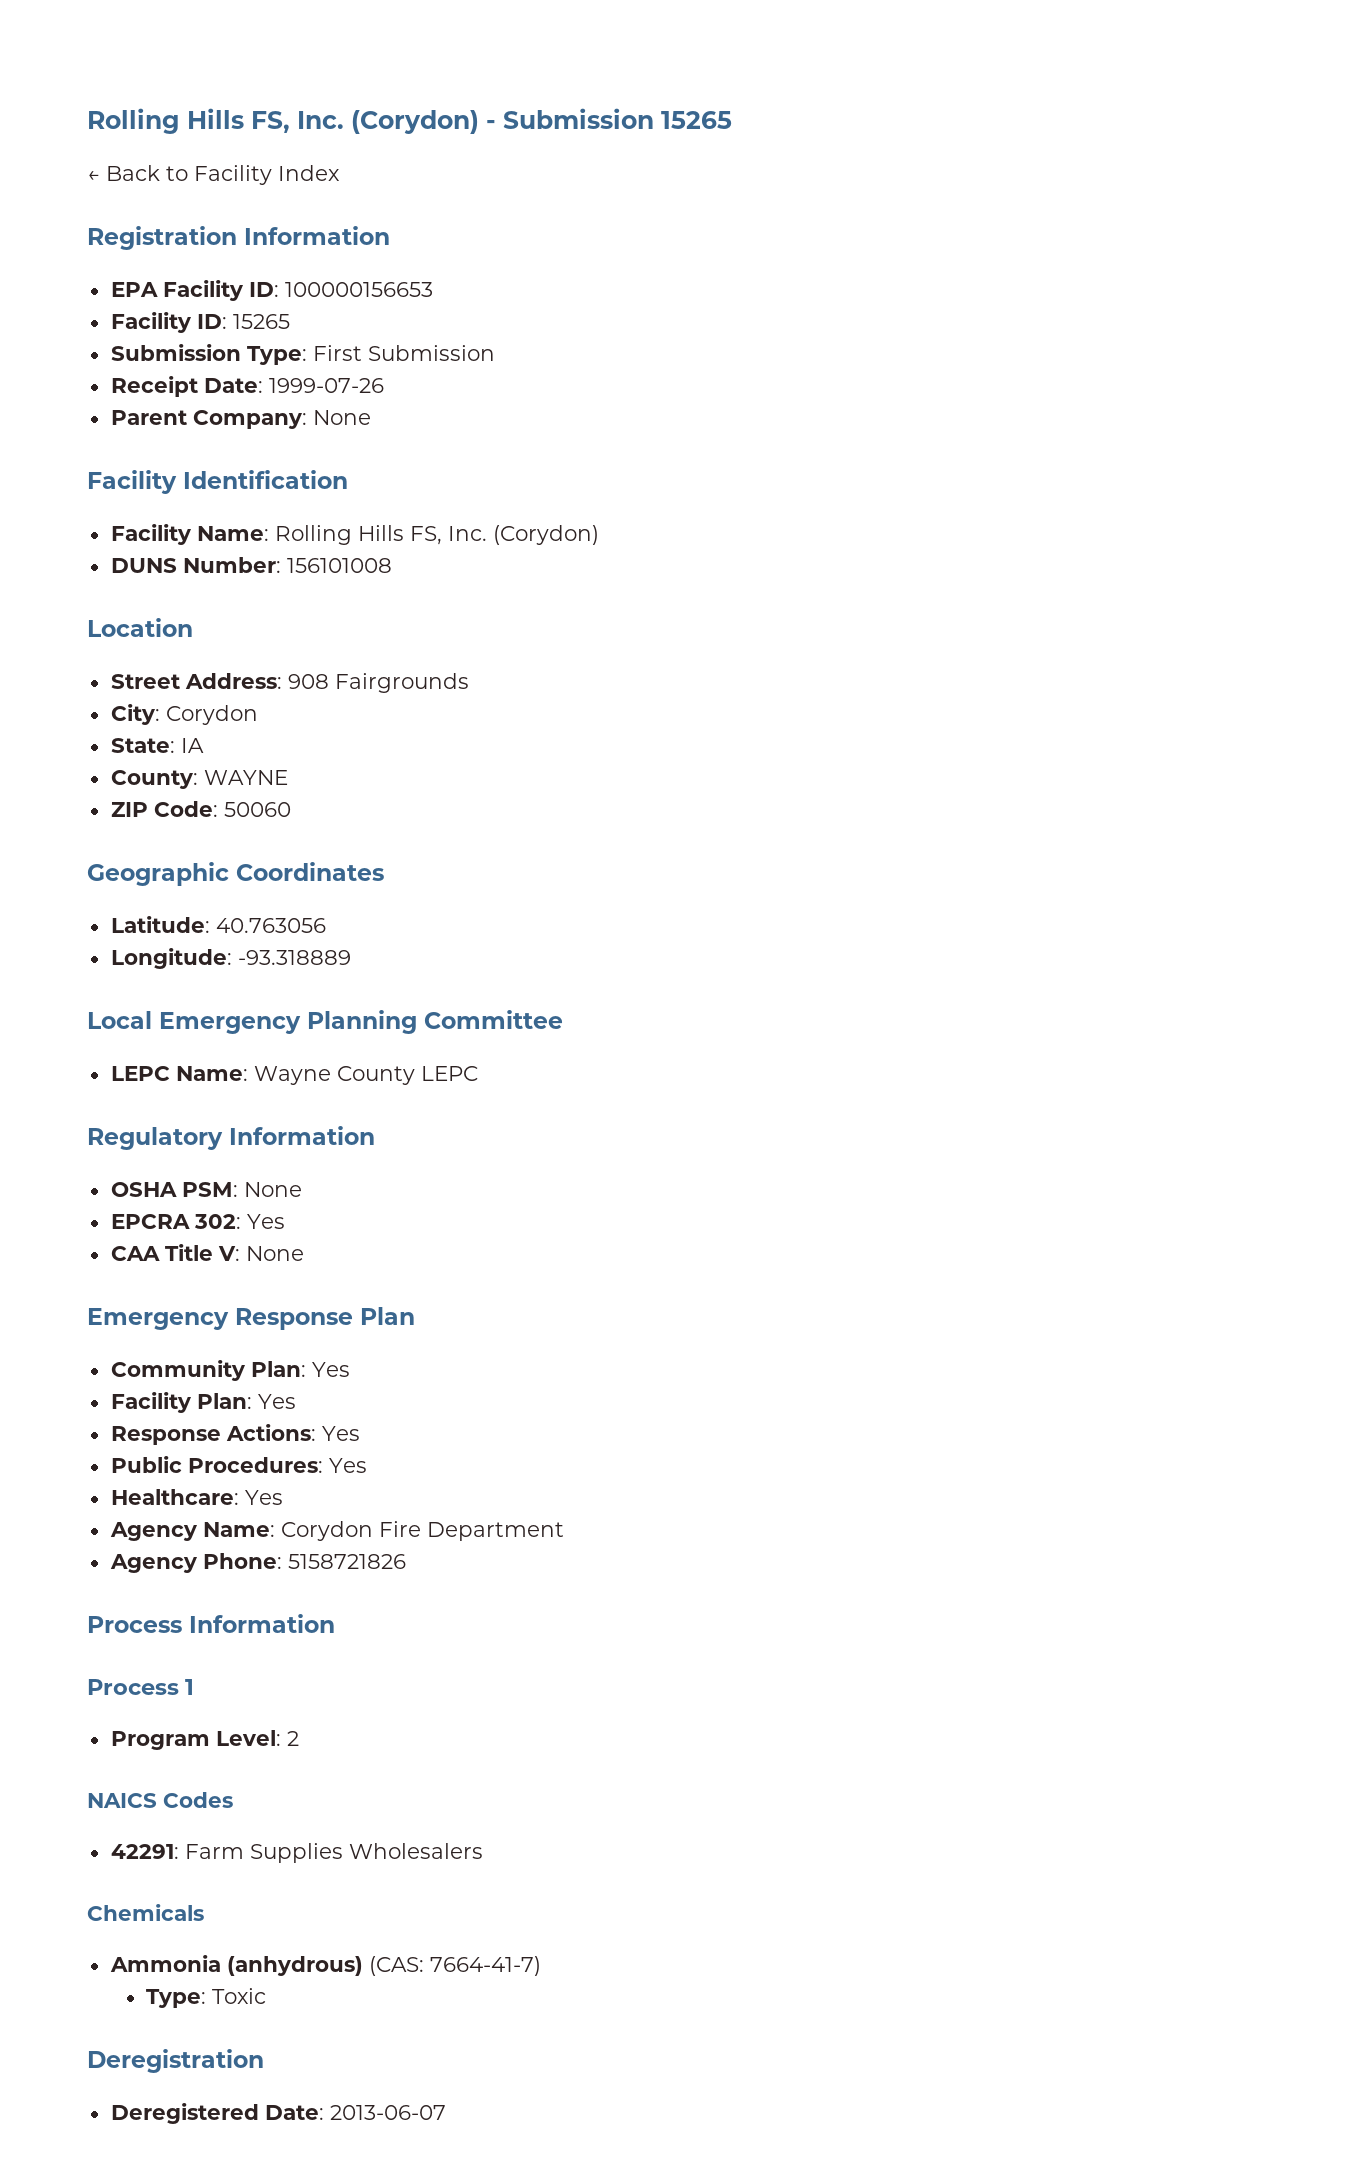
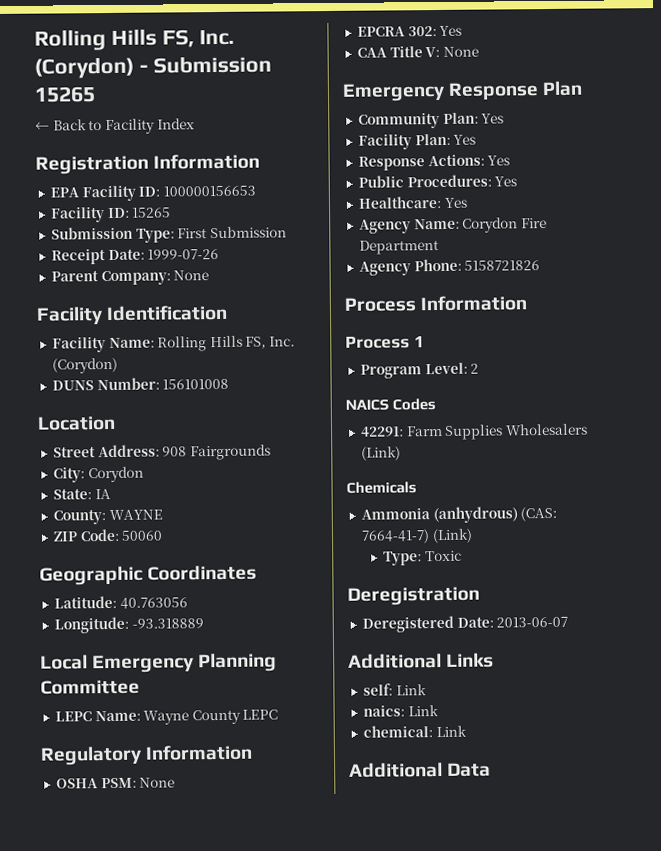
(483, 1851) none -> [360,446,401,461] (Link)
(541, 1966) none -> [431,528,473,544] (Link)
(446, 2112) none -> [348,652,495,669] [362,683,427,696] [362,705,439,717] [362,725,467,738] [349,762,492,778] // Additional Links // self: Link // naics: Link // chemical: Link // Additional Data

